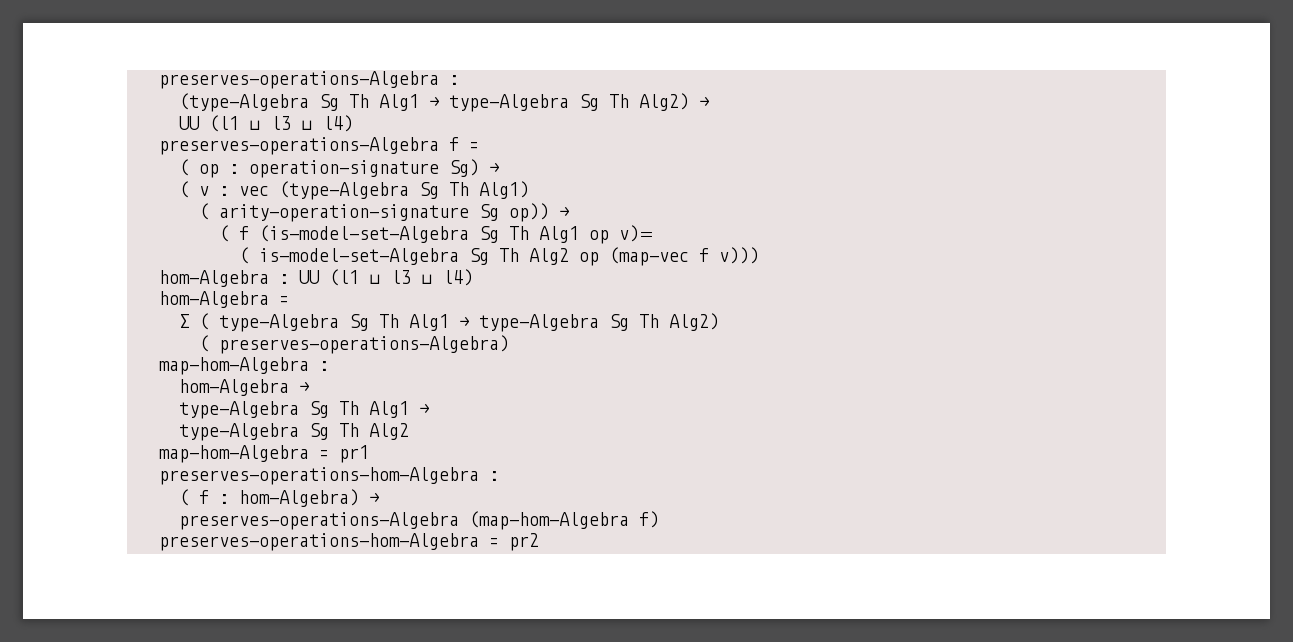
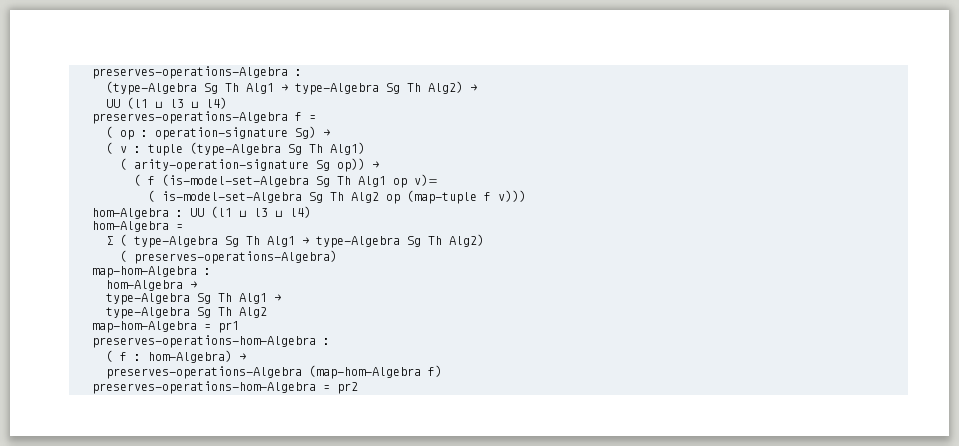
[238,186,269,196] vec -> [147,144,183,156] tuple
[608,247,689,266] (map-vec -> [406,190,477,204] (map-tuple

